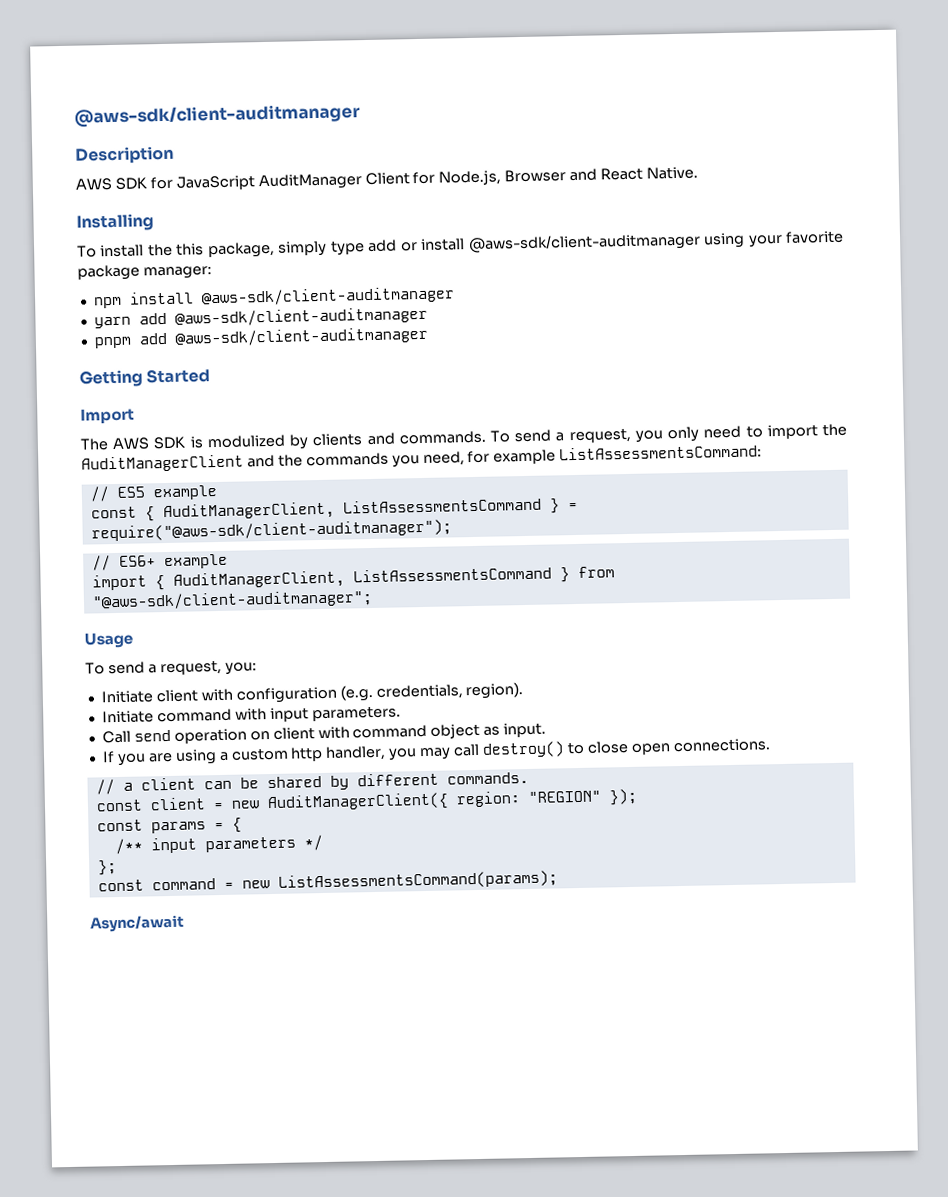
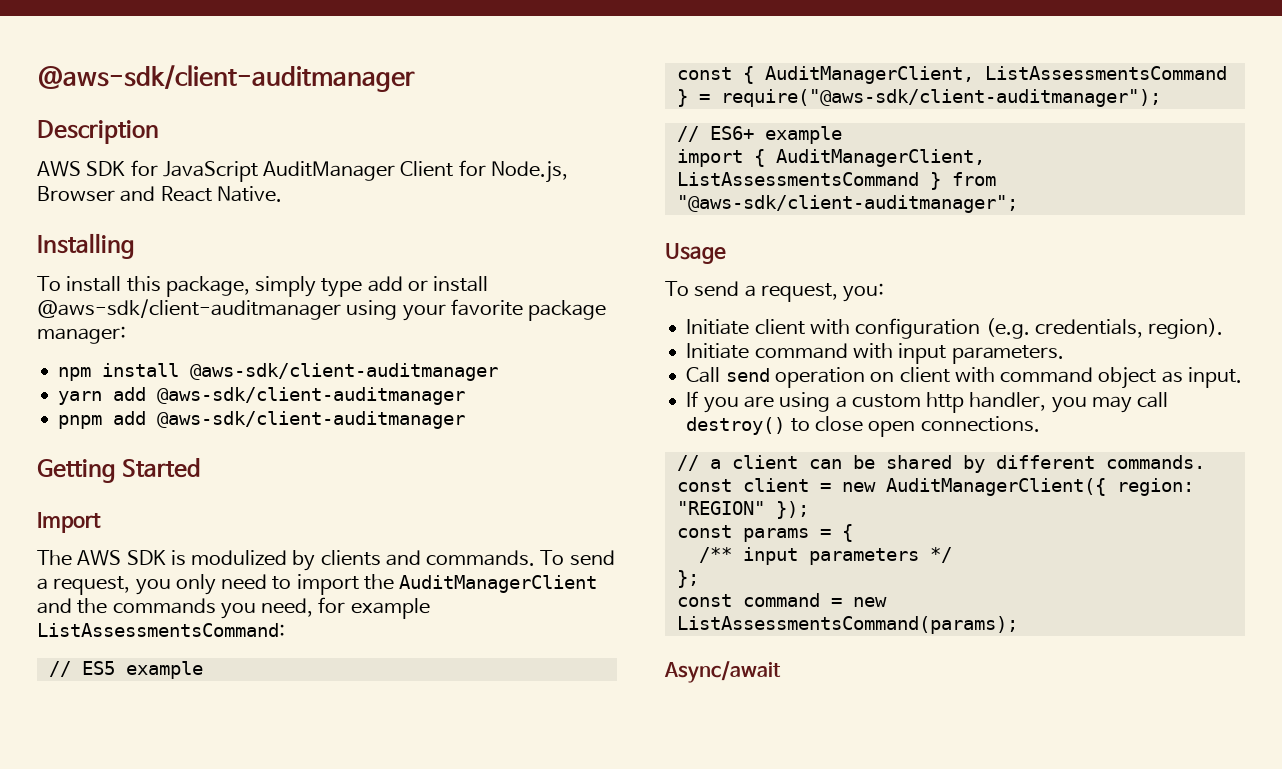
[147,243,173,257] the -> (122, 284) none

